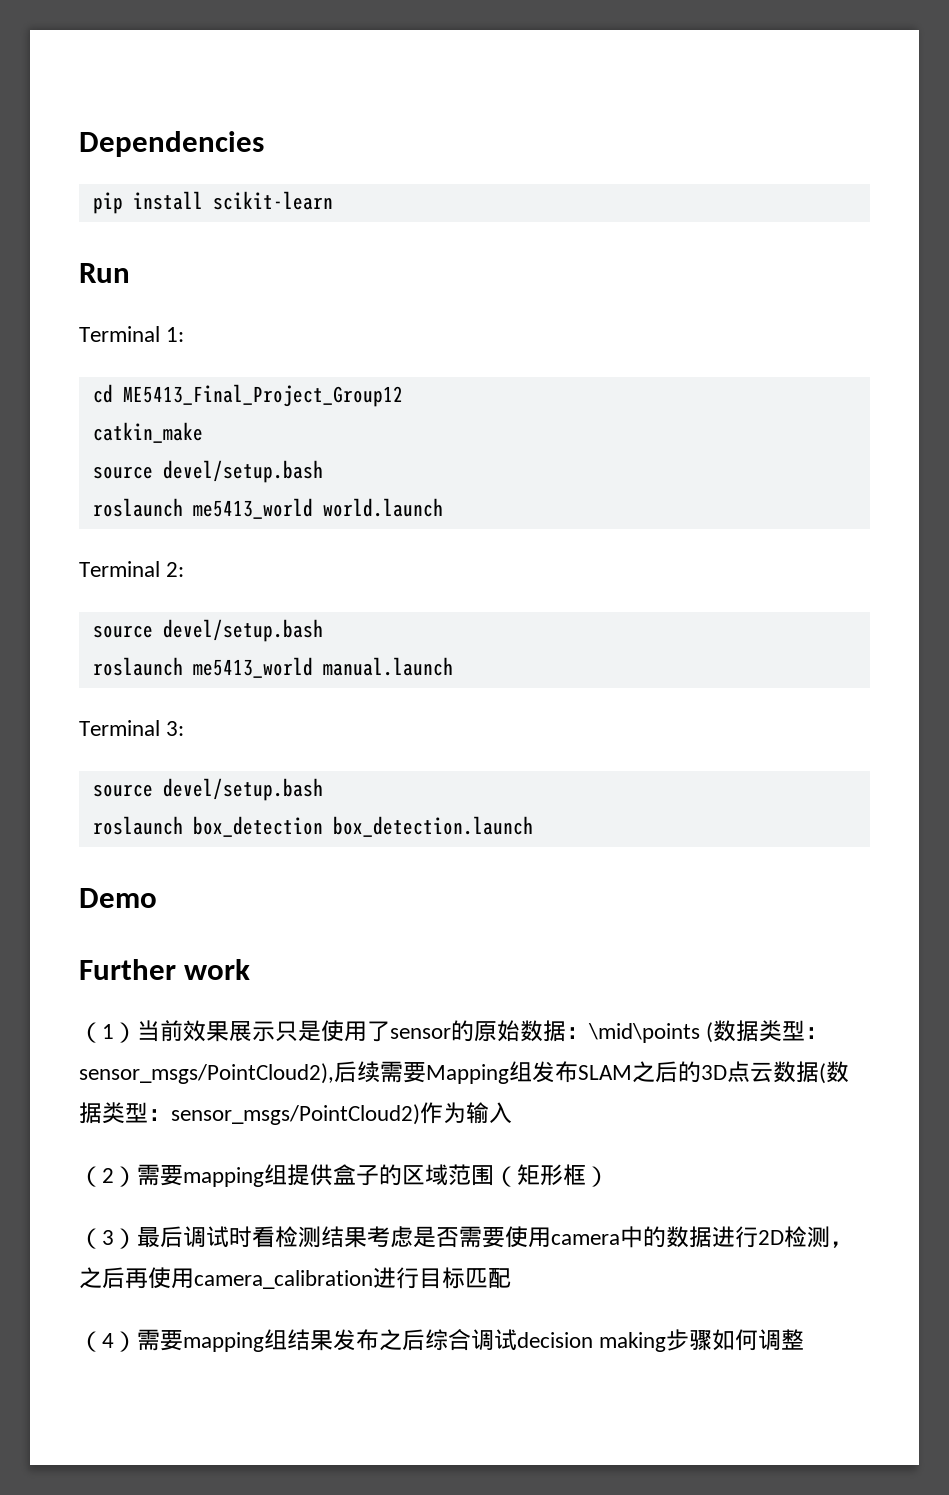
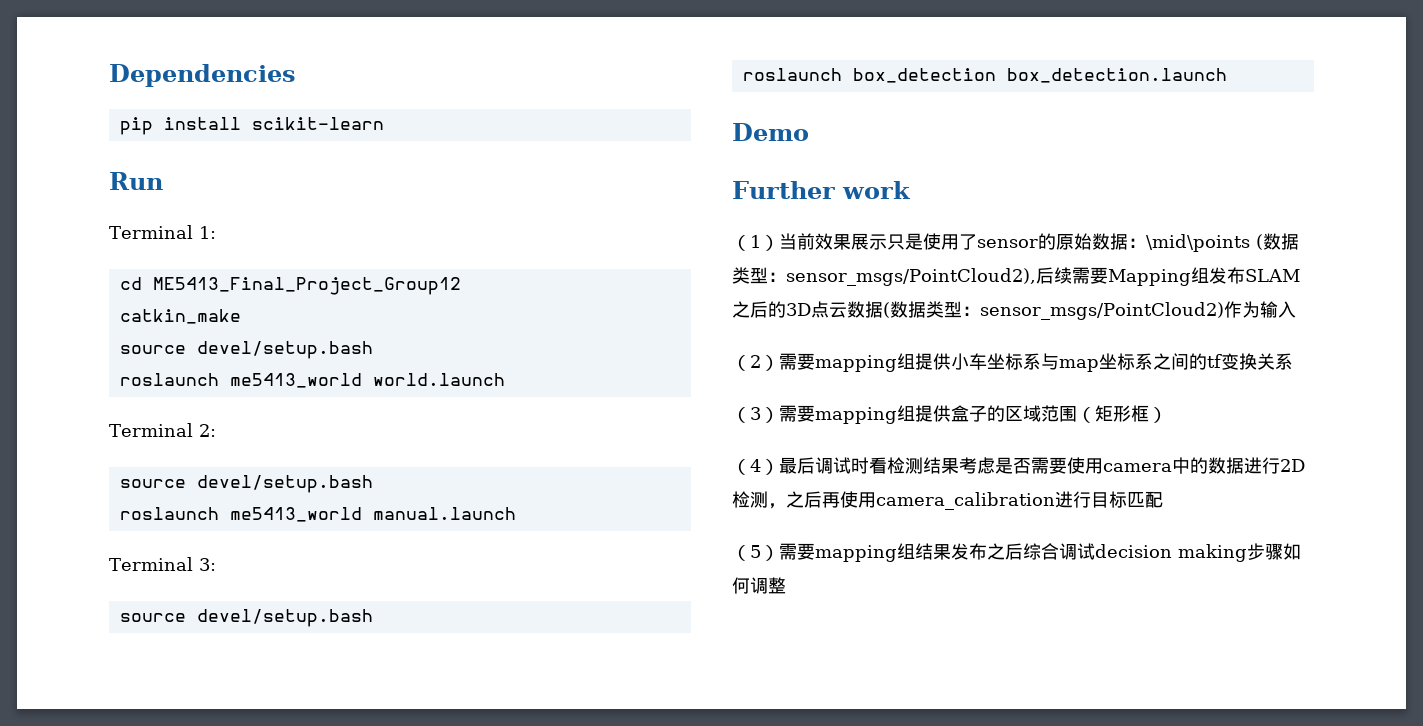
(333, 1175) none -> [951,353,1293,372] [732,405,951,424] 小车坐标系与map坐标系之间的tf变换关系 // （3）需要mapping组提供
[102,1230,114,1245] 3 -> [750,459,761,472] 4
[102,1333,114,1348] 4 -> [750,545,761,558] 5

